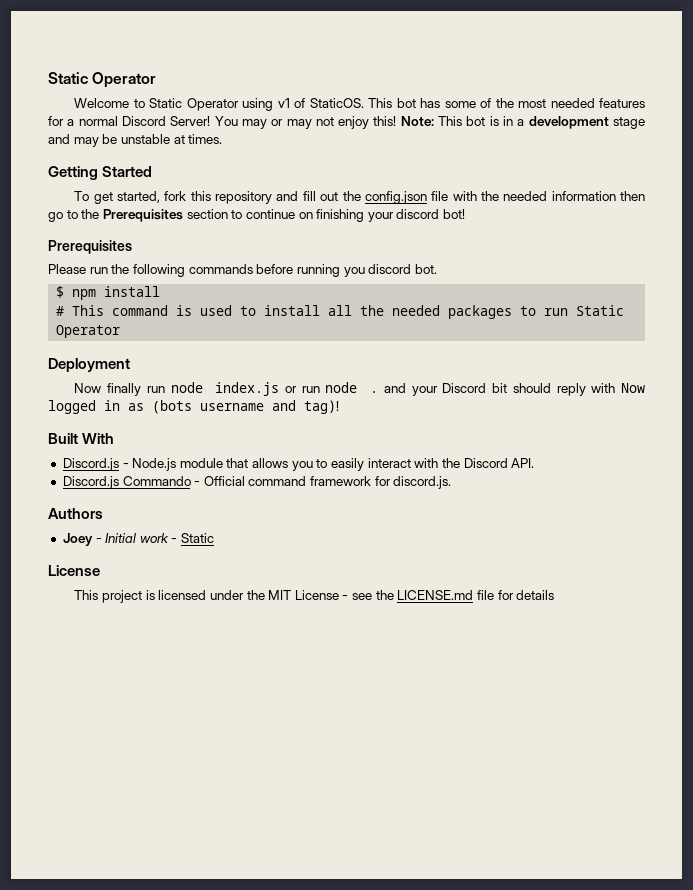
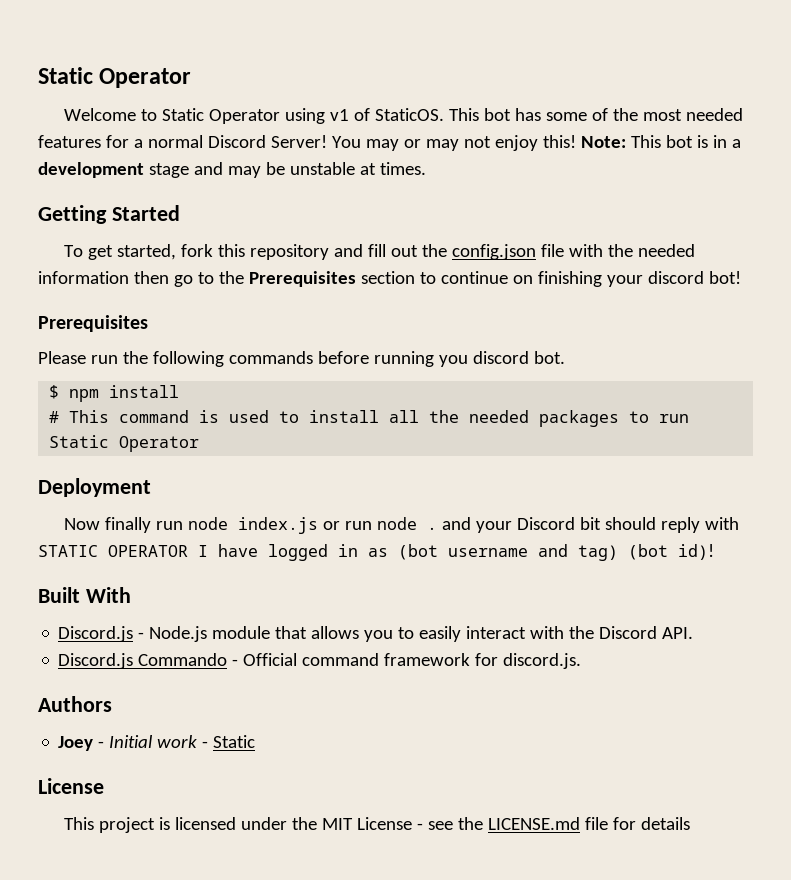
[621,383,646,393] Now -> [38,544,258,557] STATIC OPERATOR I have
[152,400,192,414] (bots -> [398,544,438,560] (bot
[304,400,339,414] tag)! -> [578,544,714,561] tag) (bot id)!

